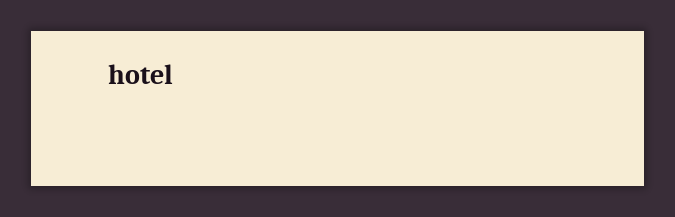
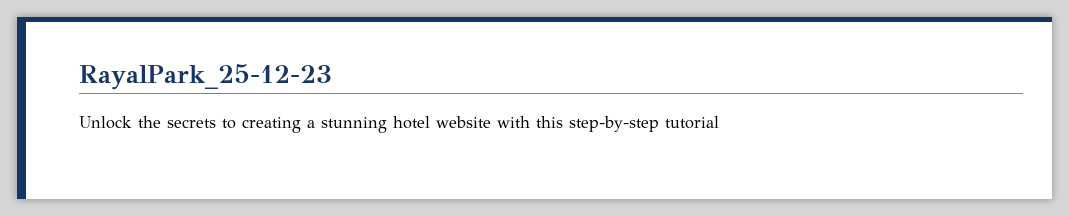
[108,64,173,84] hotel -> [79,64,332,90] [79,116,719,133] RayalPark_25-12-23 // Unlock the secrets to creating a stunning hotel website with this step-by-step tutorial

